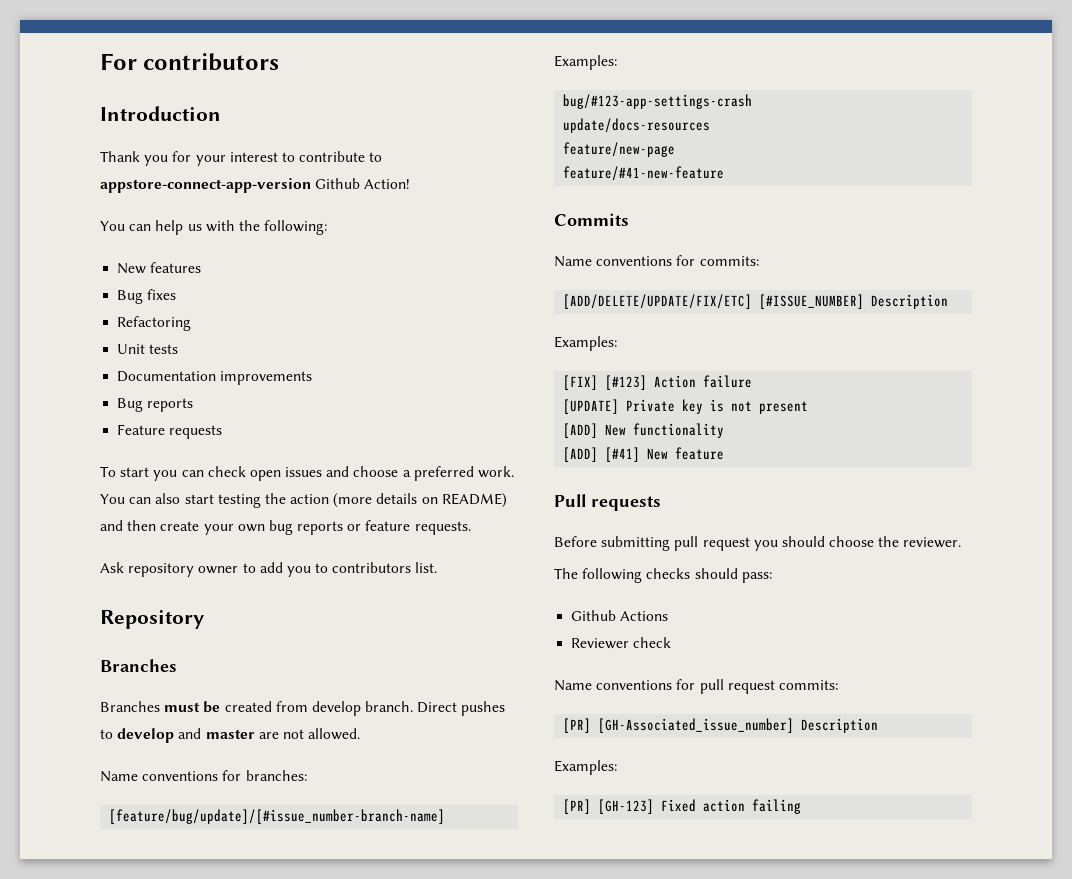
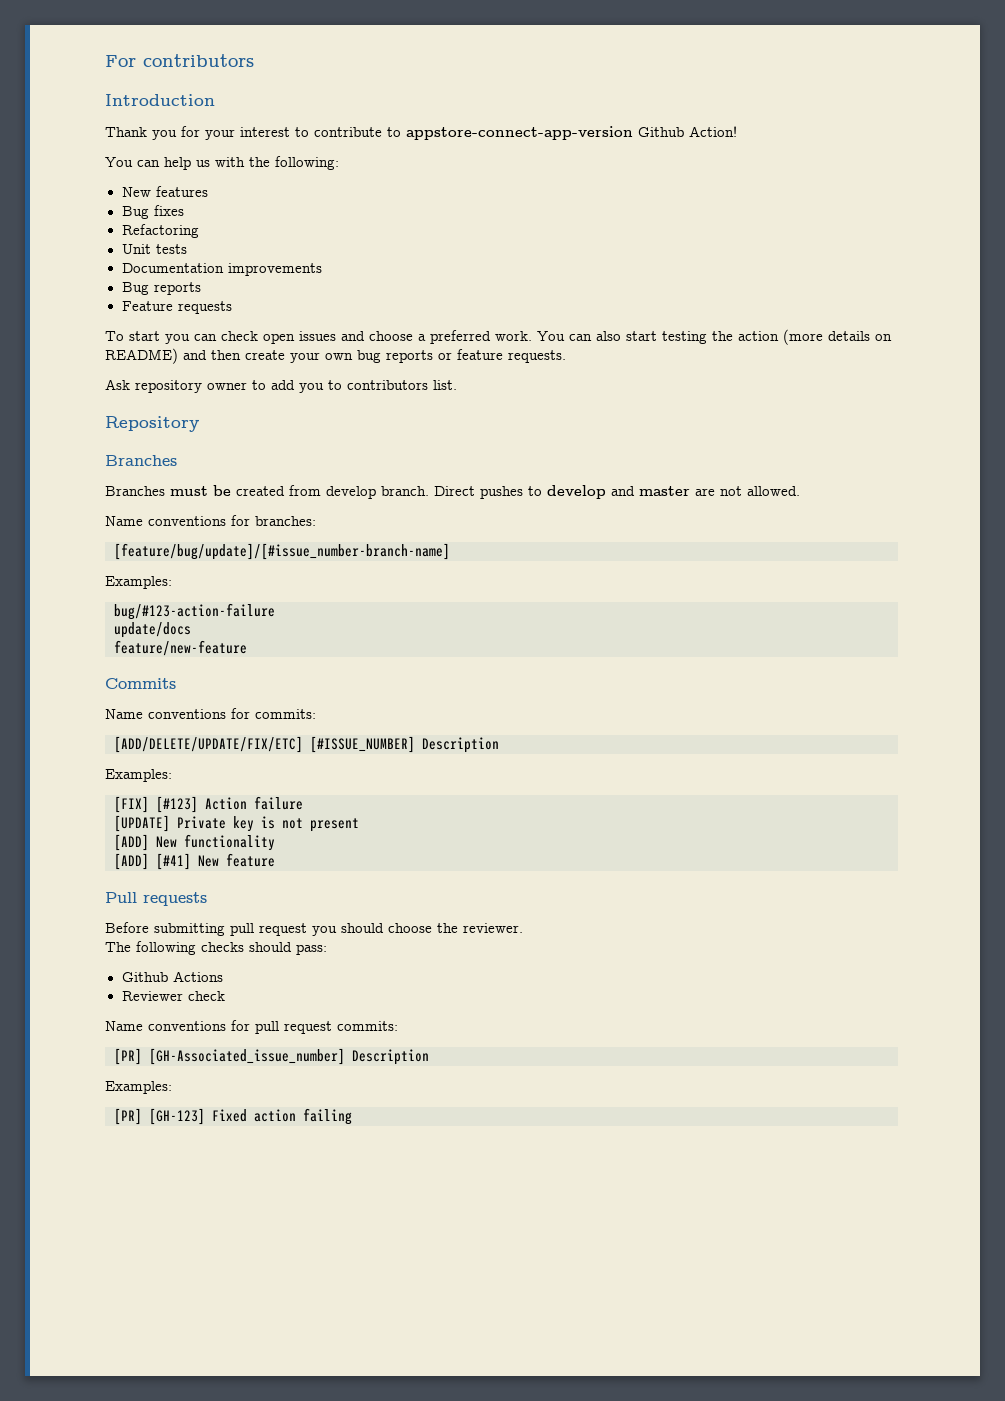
[563,94,753,109] [563,118,711,133] [563,142,676,157] [563,166,725,181] bug/#123-app-settings-crash // update/docs-resources // feature/new-page // feature/#41-new-feature -> [114,603,275,620] [114,622,191,638] [114,640,247,656] bug/#123-action-failure // update/docs // feature/new-feature

